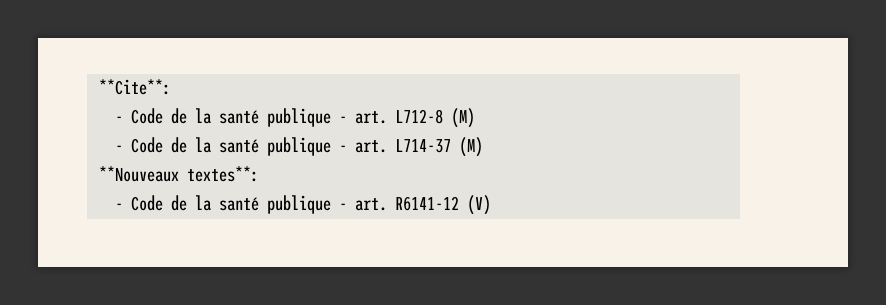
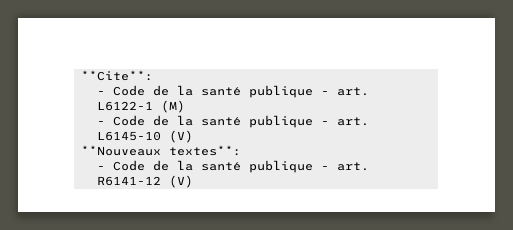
[395,109,443,124] L712-8 -> [96,101,153,111] L6122-1
[395,137,483,157] L714-37 (M) -> [96,130,193,143] L6145-10 (V)

